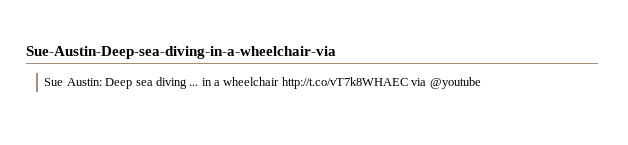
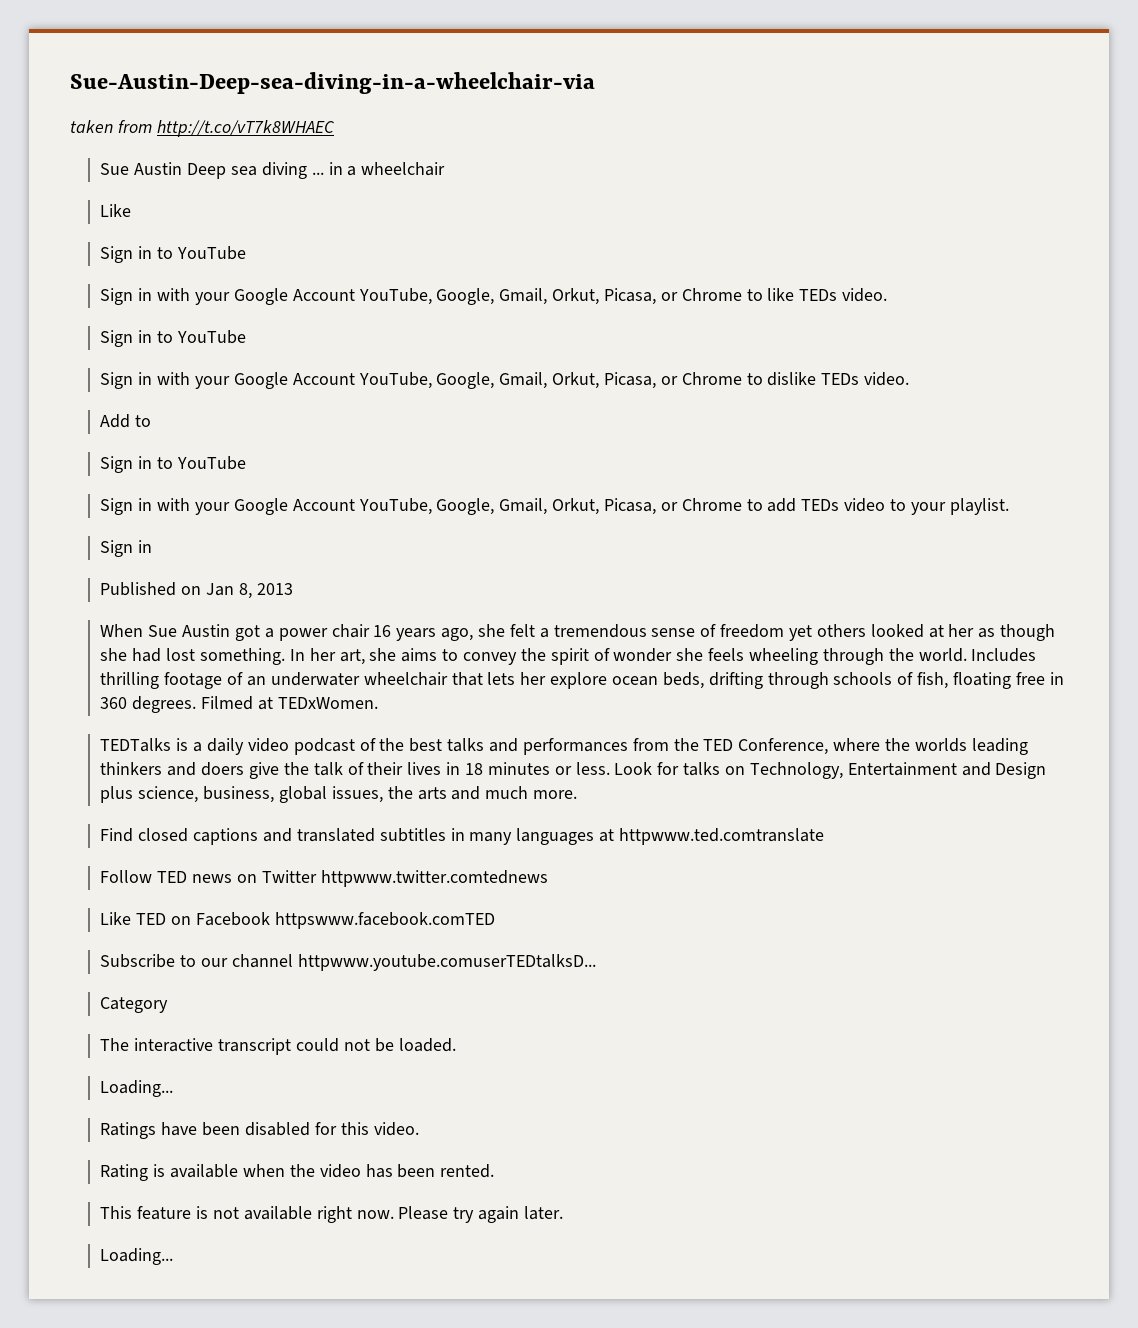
[44,78,102,86] // Sue Austin: -> [70,120,334,137] [100,162,183,175] // taken from http://t.co/vT7k8WHAEC // Sue Austin
[281,77,481,89] http://t.co/vT7k8WHAEC via @youtube -> [100,204,132,217] [100,246,246,263] [100,288,888,305] [100,330,246,347] [100,372,910,389] [100,414,152,428] [100,456,246,473] [100,498,1009,515] [100,540,153,557] [100,582,293,599] [100,624,1056,641] [100,648,1037,665] [100,672,1064,689] [100,696,378,713] [100,738,1028,755] [100,762,1047,779] [100,786,578,803] [100,828,824,845] [100,870,548,887] [100,912,495,929] [100,954,596,971] [100,997,169,1013] [100,1038,456,1055] [100,1080,174,1097] [100,1122,419,1139] [100,1164,495,1181] [100,1206,563,1223] [100,1248,174,1265] // Like // Sign in to YouTube // Sign in with your Google Account YouTube, Google, Gmail, Orkut, Picasa, or Chrome to like TEDs video. // Sign in to YouTube // Sign in with your Google Account YouTube, Google, Gmail, Orkut, Picasa, or Chrome to dislike TEDs video. // Add to // Sign in to YouTube // Sign in with your Google Account YouTube, Google, Gmail, Orkut, Picasa, or Chrome to add TEDs video to your playlist. // Sign in // Published on Jan 8, 2013 // When Sue Austin got a power chair 16 years ago, she felt a tremendous sense of freedom yet others looked at her as though she had lost something. In her art, she aims to convey the spirit of wonder she feels wheeling through the world. Includes thrilling footage of an underwater wheelchair that lets her explore ocean beds, drifting through schools of fish, floating free in 360 degrees. Filmed at TEDxWomen. // TEDTalks is a daily video podcast of the best talks and performances from the TED Conference, where the worlds leading thinkers and doers give the talk of their lives in 18 minutes or less. Look for talks on Technology, Entertainment and Design plus science, business, global issues, the arts and much more. // Find closed captions and translated subtitles in many languages at httpwww.ted.comtranslate // Follow TED news on Twitter httpwww.twitter.comtednews // Like TED on Facebook httpswww.facebook.comTED // Subscribe to our channel httpwww.youtube.comuserTEDtalksD... // Category // The interactive transcript could not be loaded. // Loading... // Ratings have been disabled for this video. // Rating is available when the video has been rented. // This feature is not available right now. Please try again later. // Loading...

